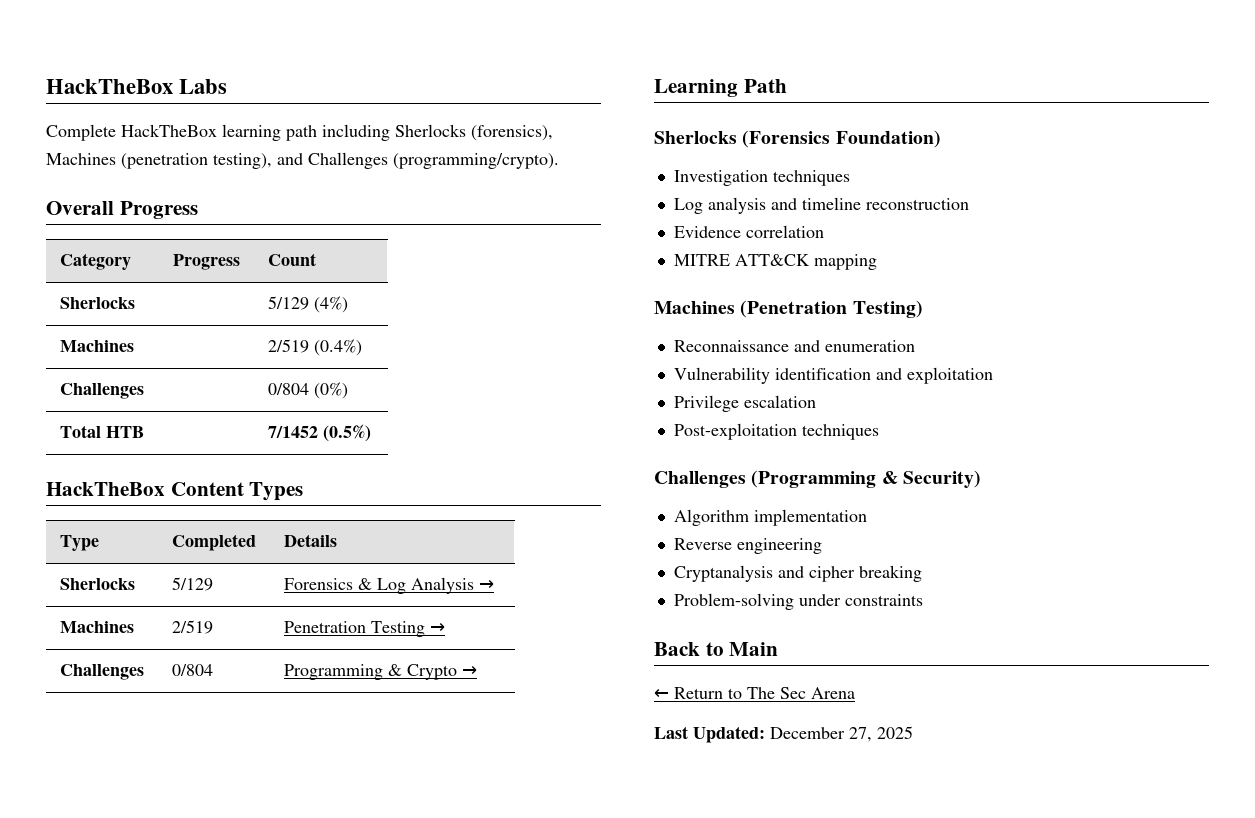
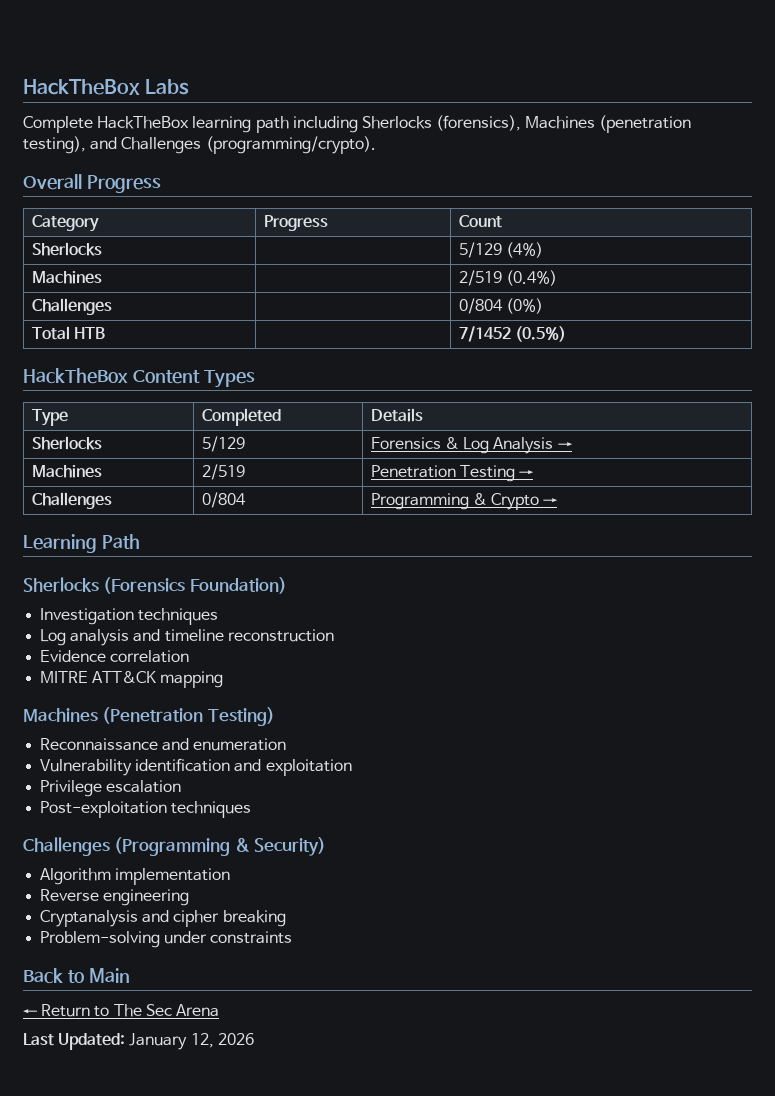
[770,726,913,742] December 27, 2025 -> [129,1033,254,1050] January 12, 2026

